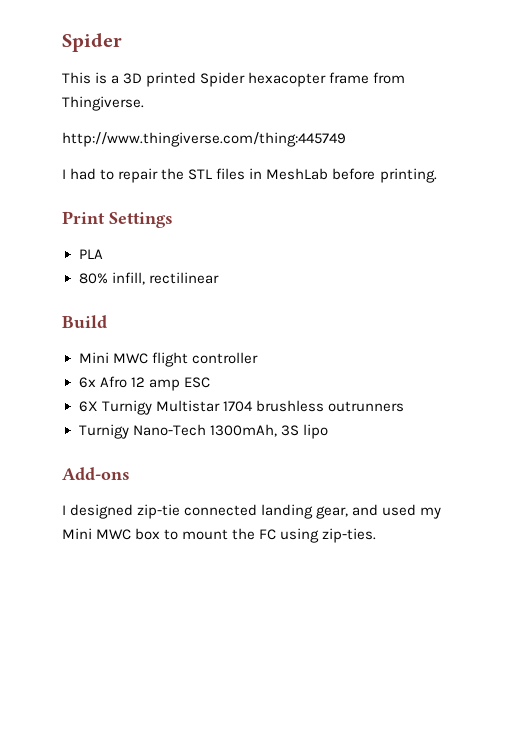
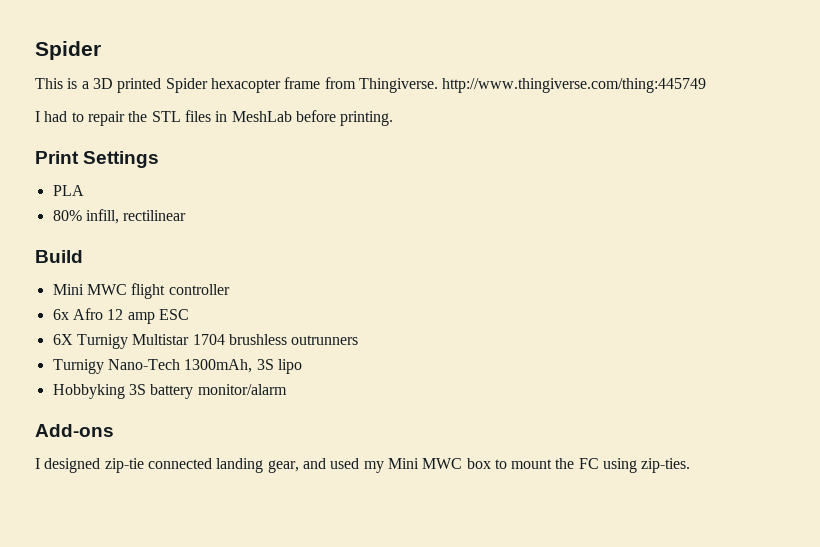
(144, 103) // -> (438, 85) none
(328, 431) none -> [52,384,287,399] // Hobbyking 3S battery monitor/alarm

